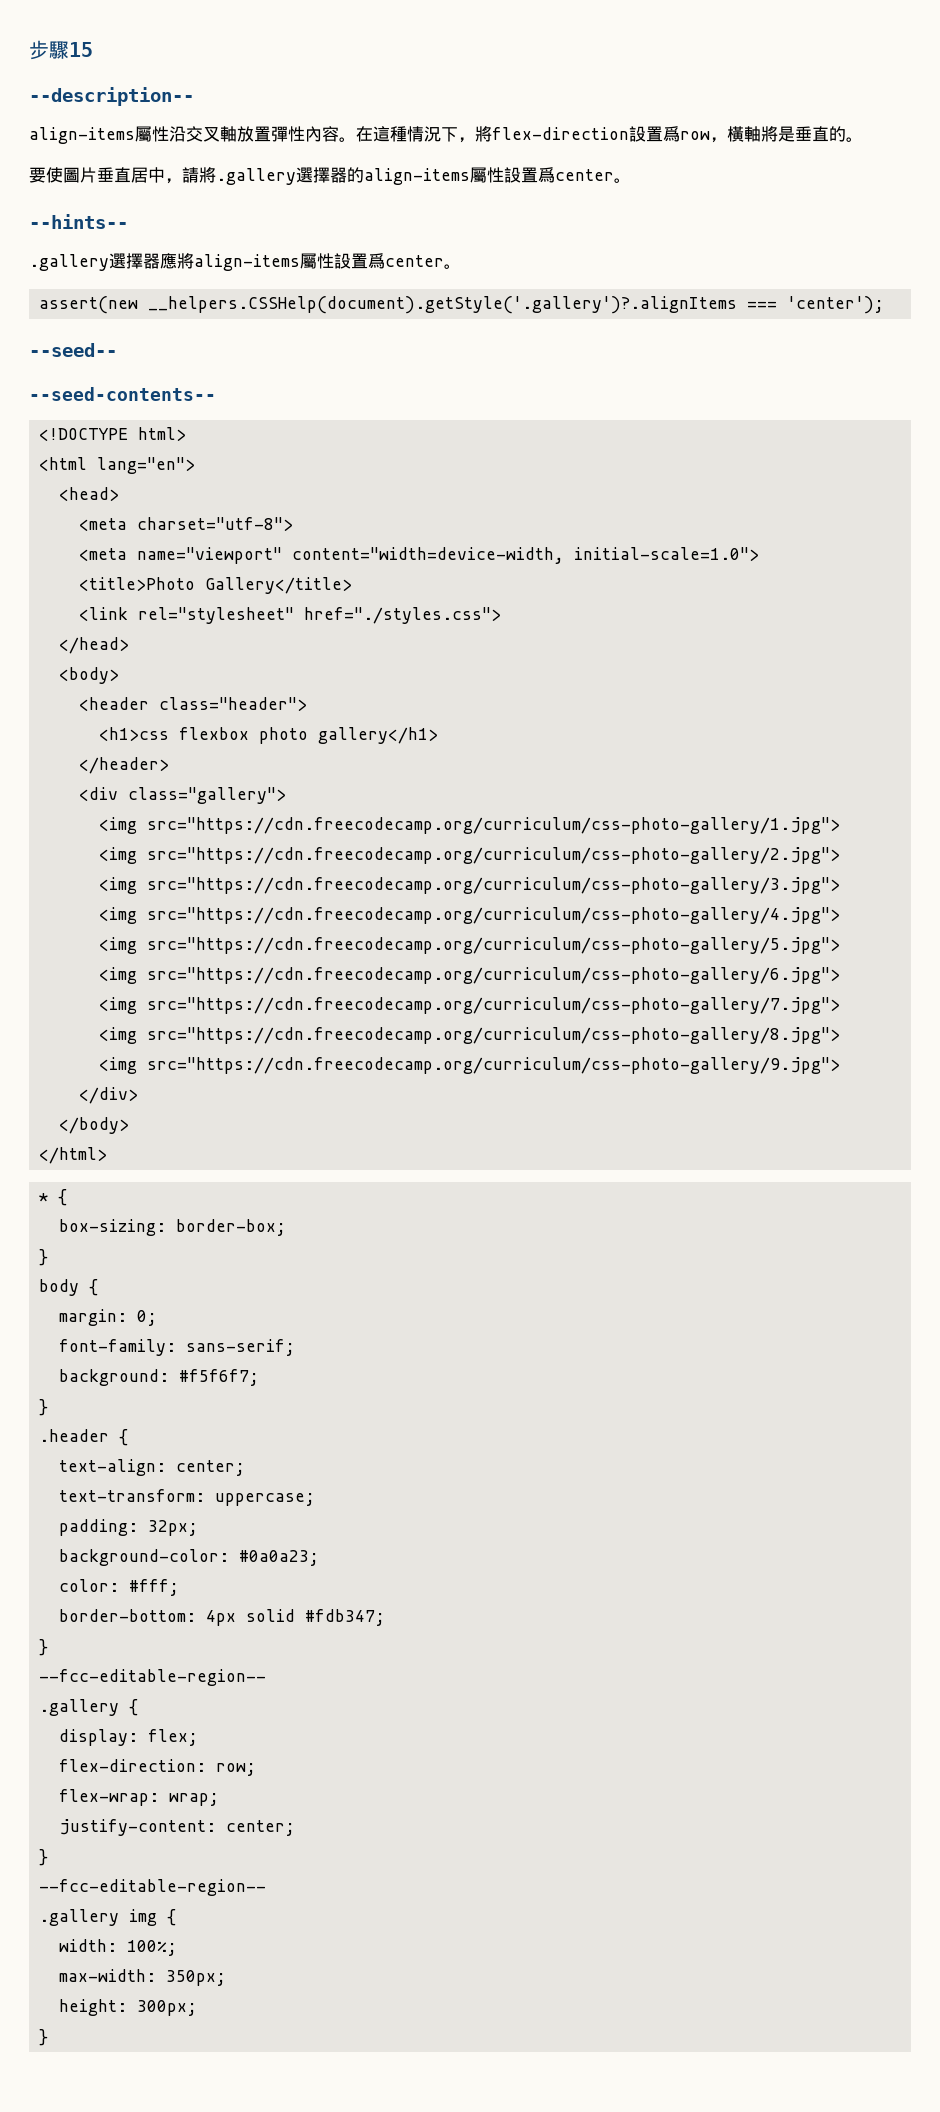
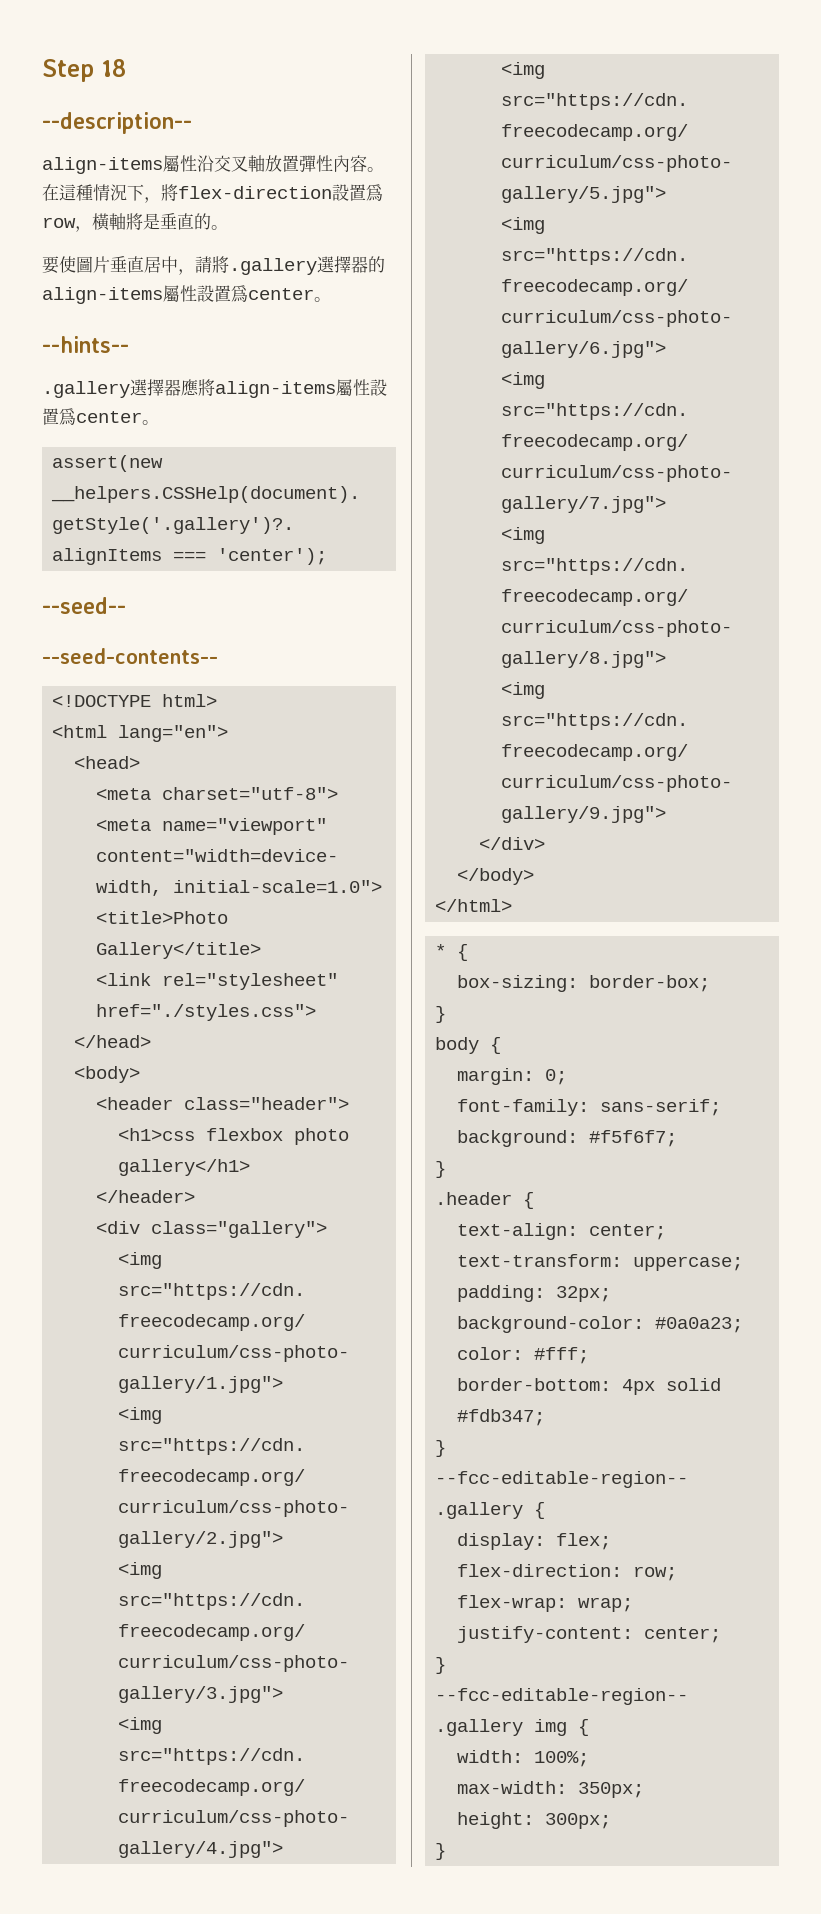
[29,40,93,60] 步驟15 -> [42,59,126,82] Step 18

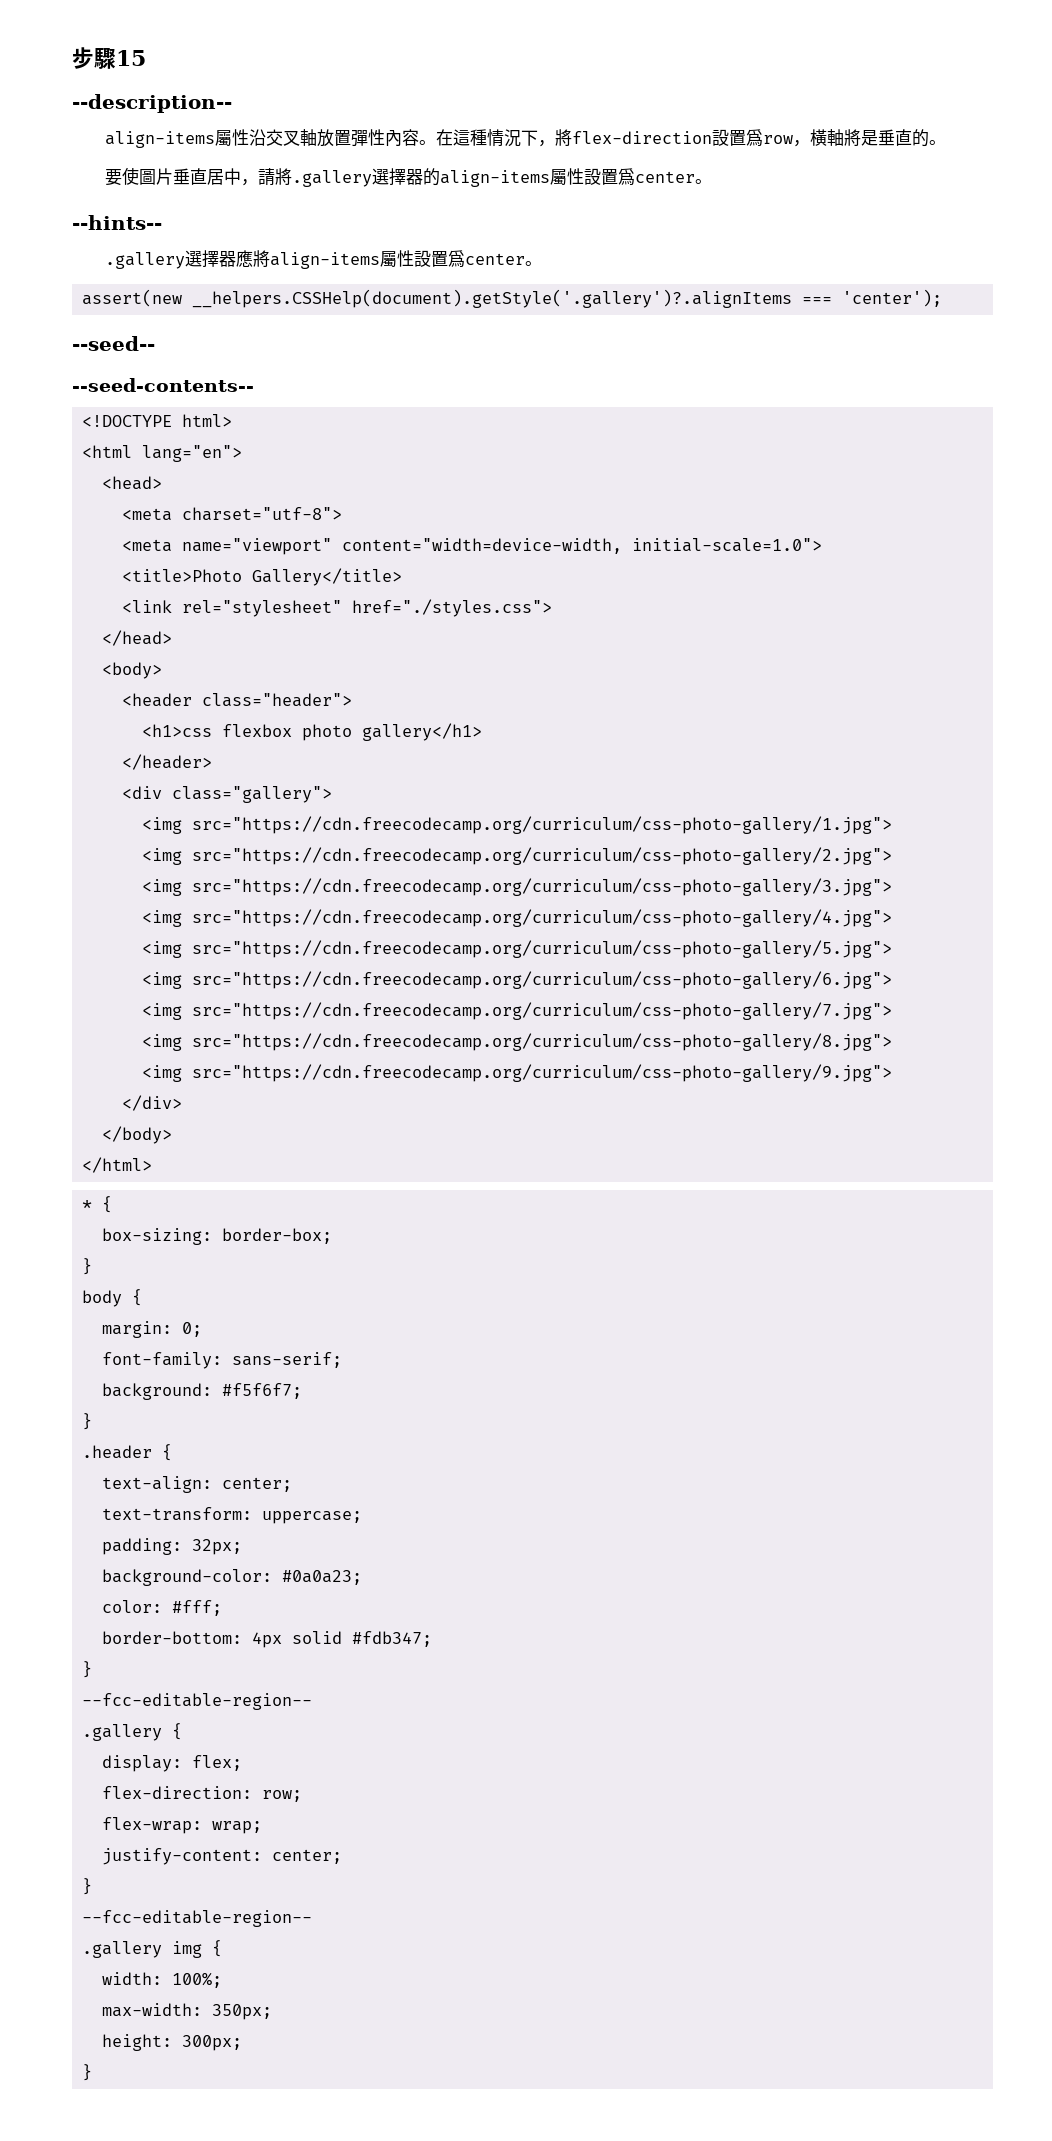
[42,59,126,82] Step 18 -> [72,47,146,69] 步驟15

